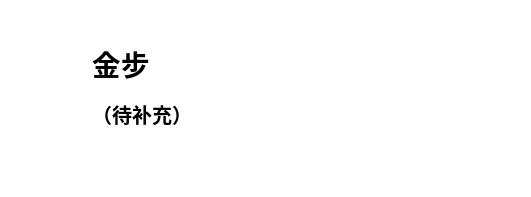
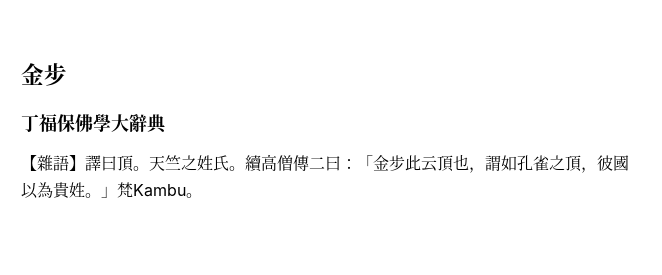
[92,105,192,126] （待补充） -> [21,114,168,134] [21,154,629,173] [21,182,202,199] 丁福保佛學大辭典 // 【雜語】譯曰頂。天竺之姓氏。續高僧傳二曰：「金步此云頂也，謂如孔雀之頂，彼國以為貴姓。」梵Kambu。

